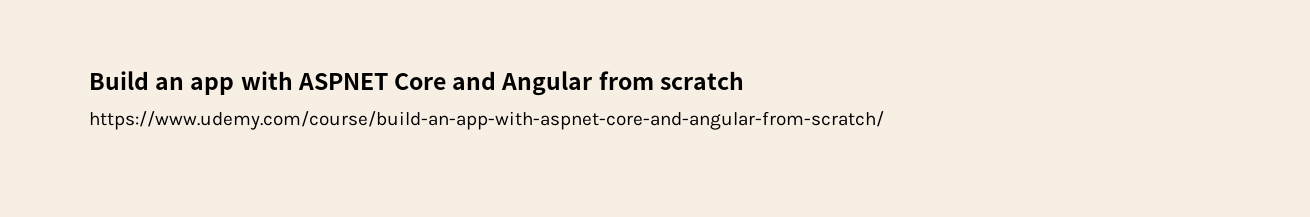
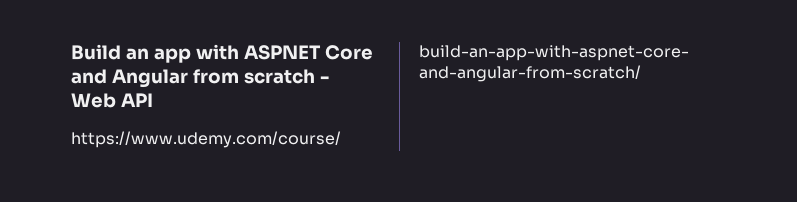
(744, 80) none -> [319,76,329,83] [71,93,153,108] - Web API

